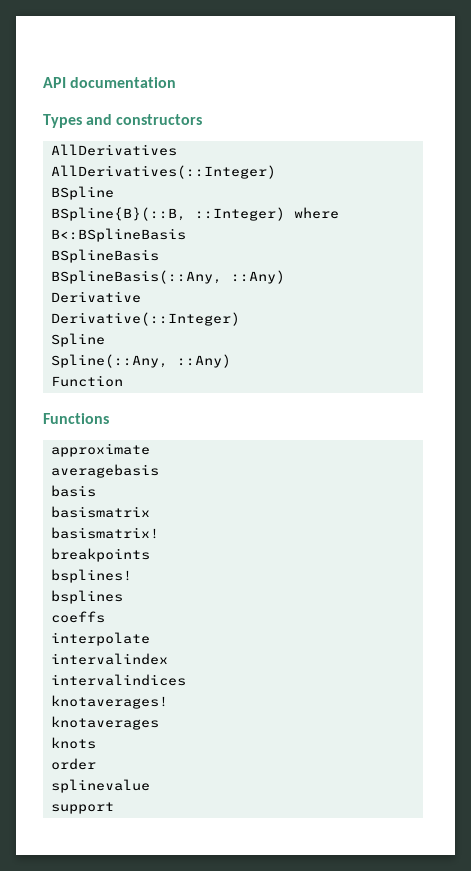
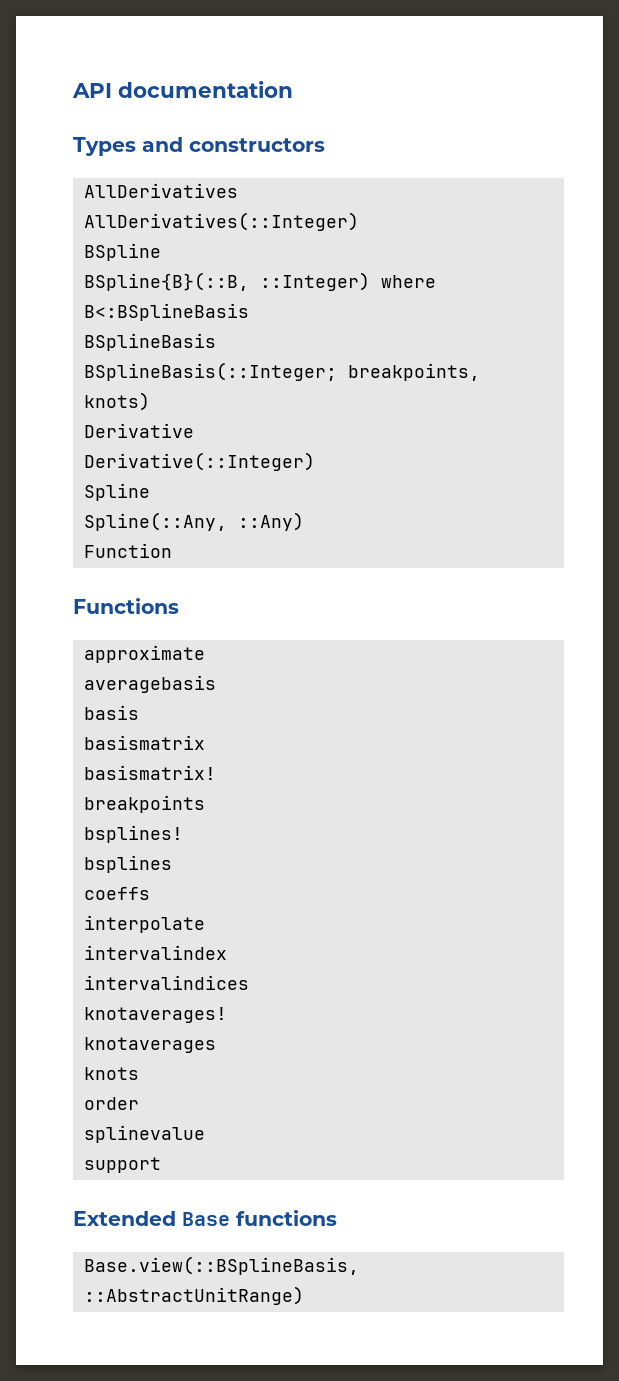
[51,270,286,284] BSplineBasis(::Any, ::Any) -> [84,362,481,381] [84,392,151,411] BSplineBasis(::Integer; breakpoints, knots)
(115, 808) none -> [73,1210,337,1226] [84,1256,360,1275] [84,1286,305,1305] // Extended Base functions // Base.view(::BSplineBasis, ::AbstractUnitRange)

